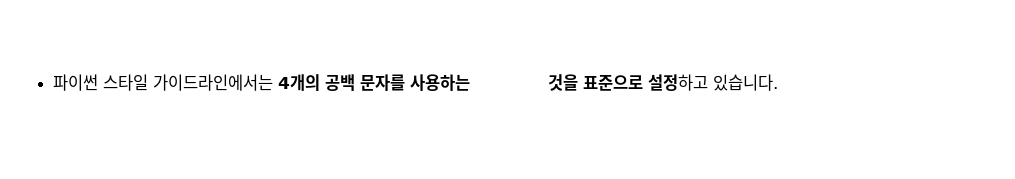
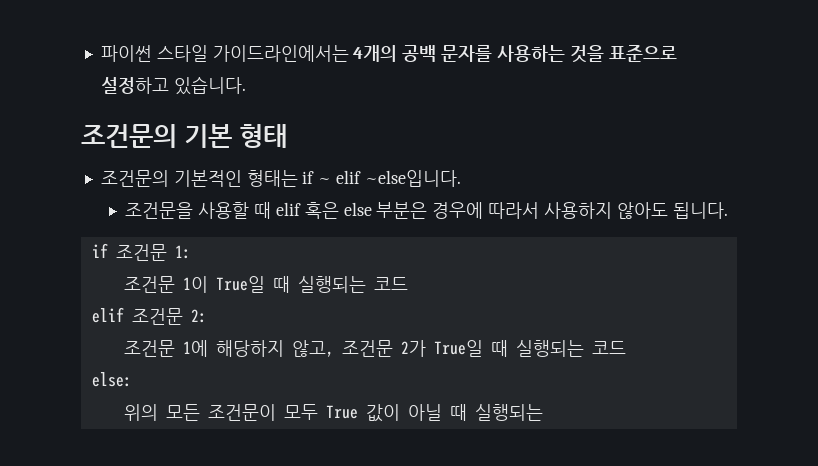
(779, 82) none -> [81,124,287,148] [100,170,461,187] [125,202,728,219] [91,243,191,261] [123,276,408,293] [91,307,207,325] [123,340,626,357] [91,372,132,387] [123,404,543,422] // 조건문의 기본 형태 // 조건문의 기본적인 형태는 if ~ elif ~else입니다. // 조건문을 사용할 때 elif 혹은 else 부분은 경우에 따라서 사용하지 않아도 됩니다. // if 조건문 1: // 조건문 1이 True일 때 실행되는 코드 // elif 조건문 2: // 조건문 1에 해당하지 않고, 조건문 2가 True일 때 실행되는 코드 // else: // 위의 모든 조건문이 모두 True 값이 아닐 때 실행되는

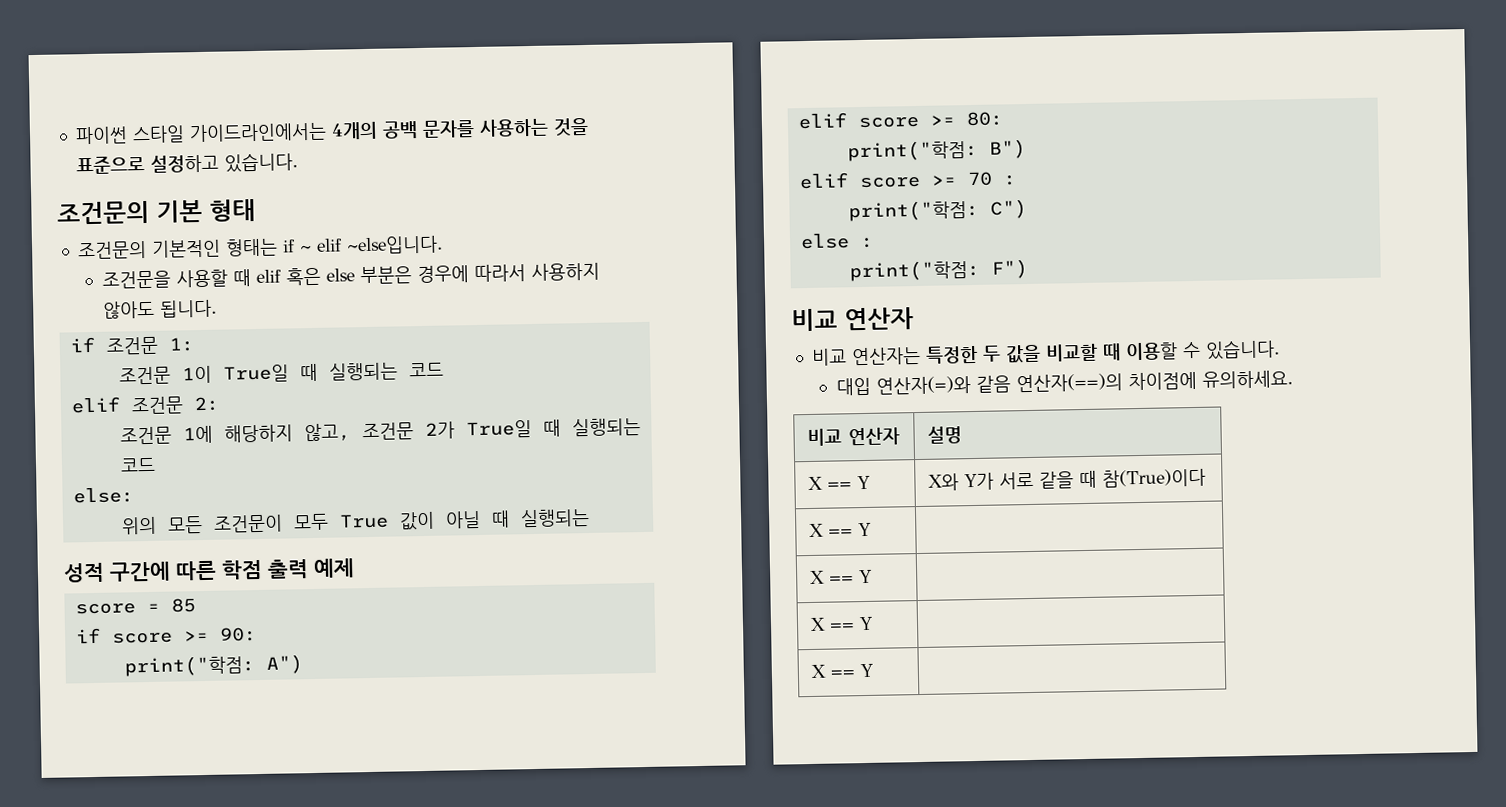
(543, 412) none -> [63,558,355,583] [74,598,196,615] [74,627,257,644] [123,654,303,677] [797,111,1003,130] [846,139,1026,162] [798,171,1017,190] [847,199,1027,222] [799,233,874,250] [848,258,1028,282] [791,307,914,332] [811,339,1280,366] [835,370,1293,396] [806,427,900,447] [926,426,962,444] [807,475,870,491] [927,468,1206,491] [808,522,871,538] [809,569,872,585] [809,616,873,632] [810,663,873,678] // 성적 구간에 따른 학점 출력 예제 // score = 85 // if score >= 90: // print("학점: A") // elif score >= 80: // print("학점: B") // elif score >= 70 : // print("학점: C") // else : // print("학점: F") // 비교 연산자 // 비교 연산자는 특정한 두 값을 비교할 때 이용할 수 있습니다. // 대입 연산자(=)와 같음 연산자(==)의 차이점에 유의하세요. // 비교 연산자 | 설명 // X == Y | X와 Y가 서로 같을 때 참(True)이다 // X == Y | // X == Y | // X == Y | // X == Y |

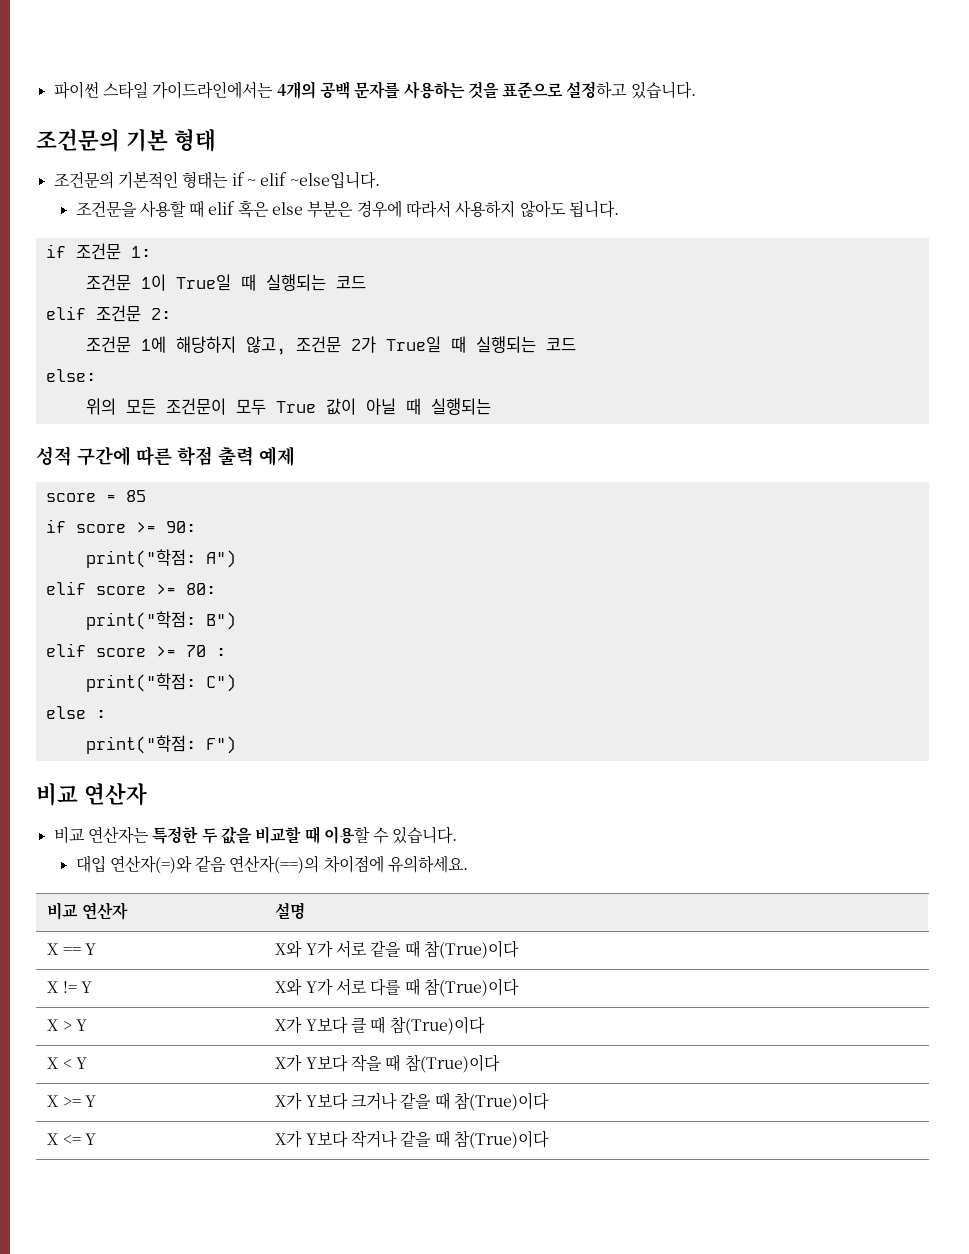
[827,522,871,537] [809,569,872,585] [809,616,873,632] [810,663,873,678] == Y | // X == Y | // X == Y | // X == Y | -> [62,981,92,993] [275,978,519,997] [47,1019,87,1031] [275,1016,485,1035] [47,1057,87,1069] [275,1054,500,1073] [47,1095,96,1107] [275,1092,549,1111] [47,1133,96,1145] [275,1130,549,1149] != Y | X와 Y가 서로 다를 때 참(True)이다 // X > Y | X가 Y보다 클 때 참(True)이다 // X < Y | X가 Y보다 작을 때 참(True)이다 // X >= Y | X가 Y보다 크거나 같을 때 참(True)이다 // X <= Y | X가 Y보다 작거나 같을 때 참(True)이다

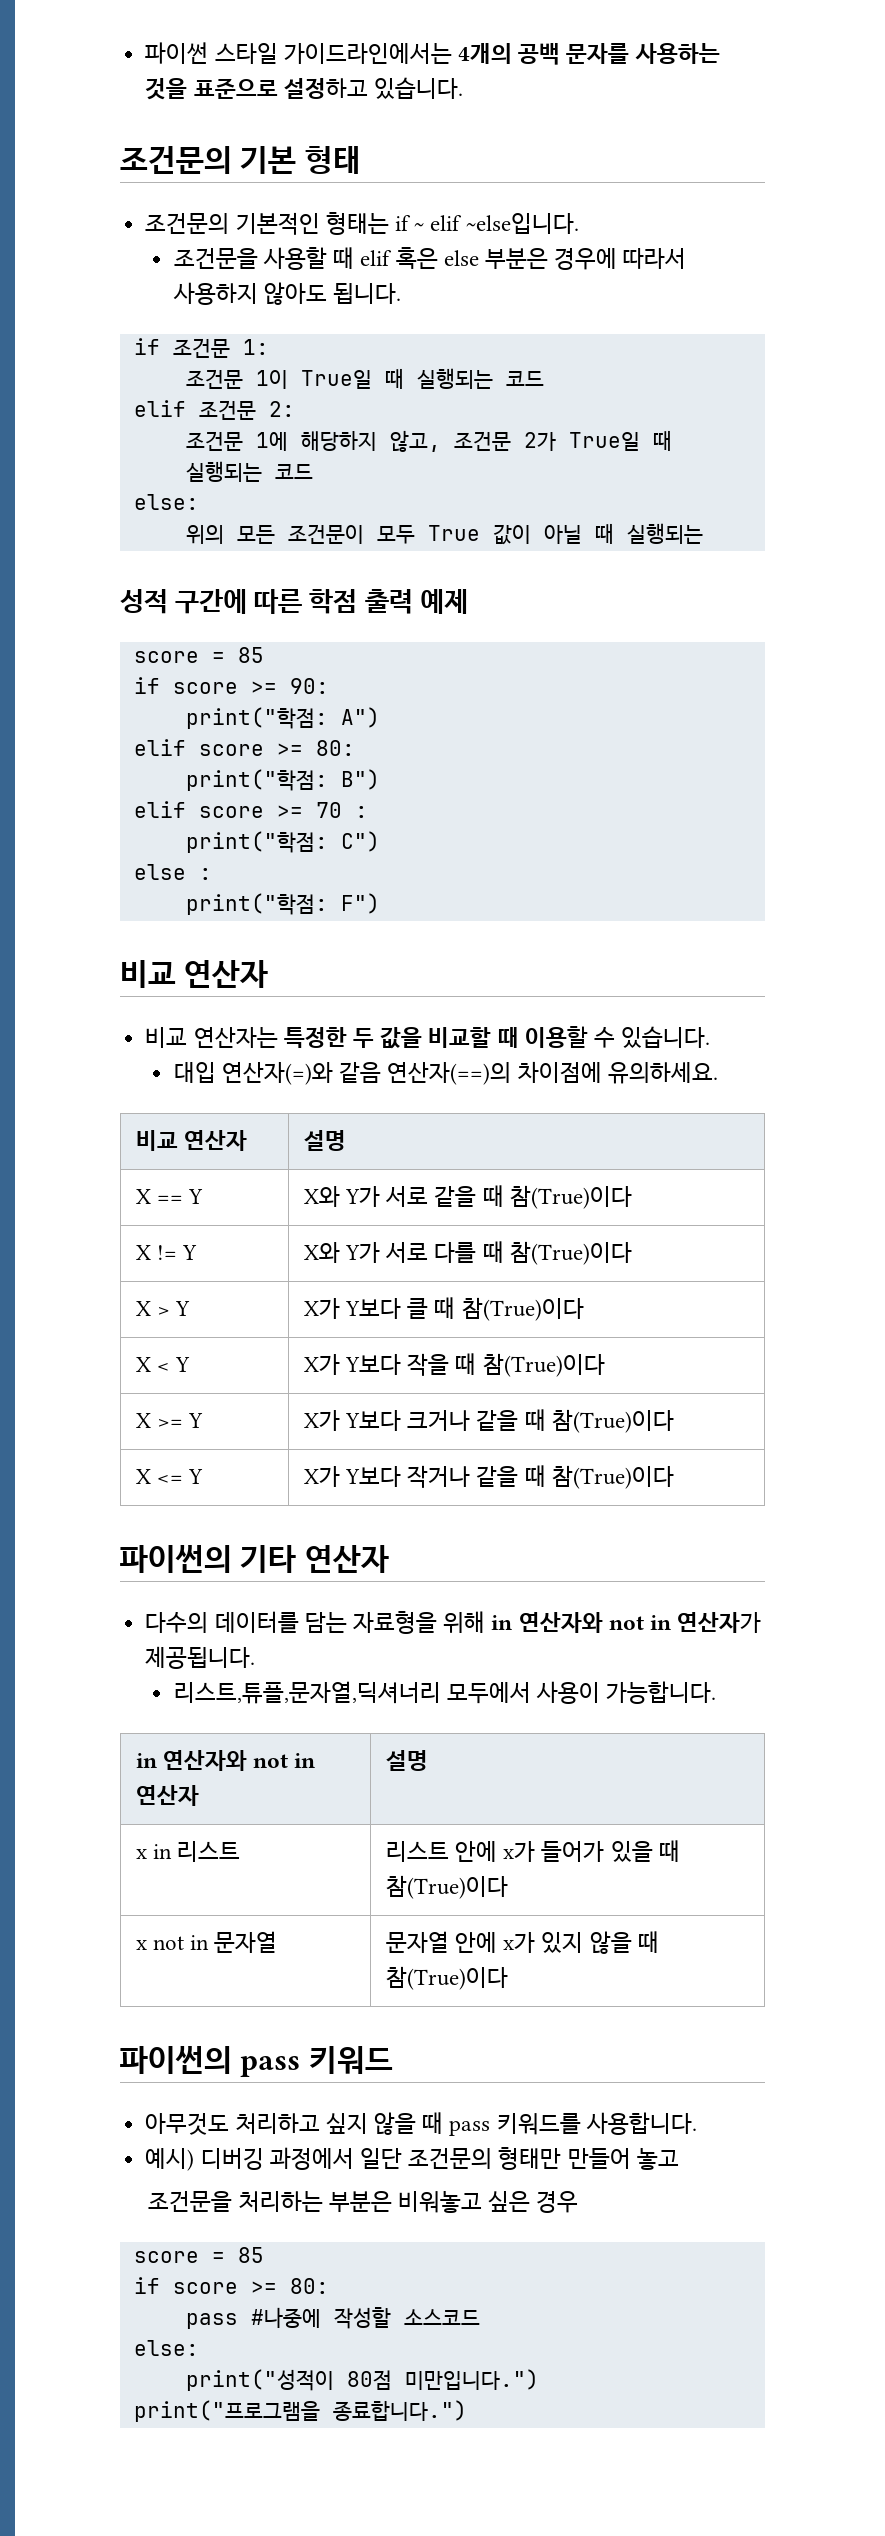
(549, 1139) none -> [120,1545,389,1573] [145,1611,762,1634] [145,1646,256,1669] [173,1681,717,1704] [135,1750,316,1771] [135,1785,199,1806] [385,1750,428,1771] [135,1841,241,1862] [385,1840,680,1862] [385,1875,508,1899] [135,1931,278,1953] [385,1931,659,1954] [385,1966,508,1990] [120,2046,393,2077] [145,2112,697,2136] [145,2147,679,2171] [148,2191,579,2213] [133,2247,264,2263] [133,2277,329,2294] [185,2307,480,2329] [133,2340,199,2356] [185,2369,539,2391] [133,2400,467,2422] // 파이썬의 기타 연산자 // 다수의 데이터를 담는 자료형을 위해 in 연산자와 not in 연산자가 제공됩니다. // 리스트,튜플,문자열,딕셔너리 모두에서 사용이 가능합니다. // in 연산자와 not in 연산자 | 설명 // x in 리스트 | 리스트 안에 x가 들어가 있을 때 참(True)이다 // x not in 문자열 | 문자열 안에 x가 있지 않을 때 참(True)이다 // 파이썬의 pass 키워드 // 아무것도 처리하고 싶지 않을 때 pass 키워드를 사용합니다. // 예시) 디버깅 과정에서 일단 조건문의 형태만 만들어 놓고 // 조건문을 처리하는 부분은 비워놓고 싶은 경우 // score = 85 // if score >= 80: // pass #나중에 작성할 소스코드 // else: // print("성적이 80점 미만입니다.") // print("프로그램을 종료합니다.")

